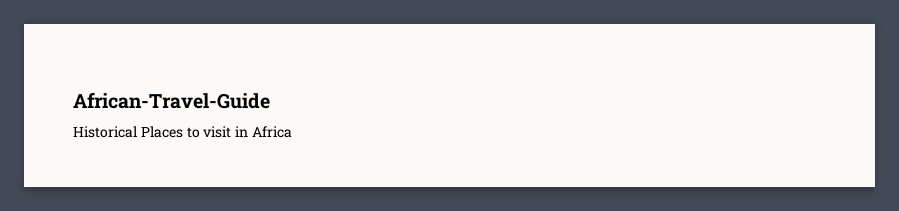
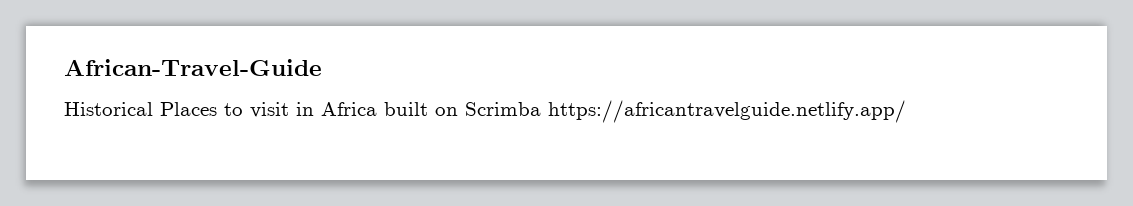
(292, 132) none -> [384,100,906,123] built on Scrimba https://africantravelguide.netlify.app/

